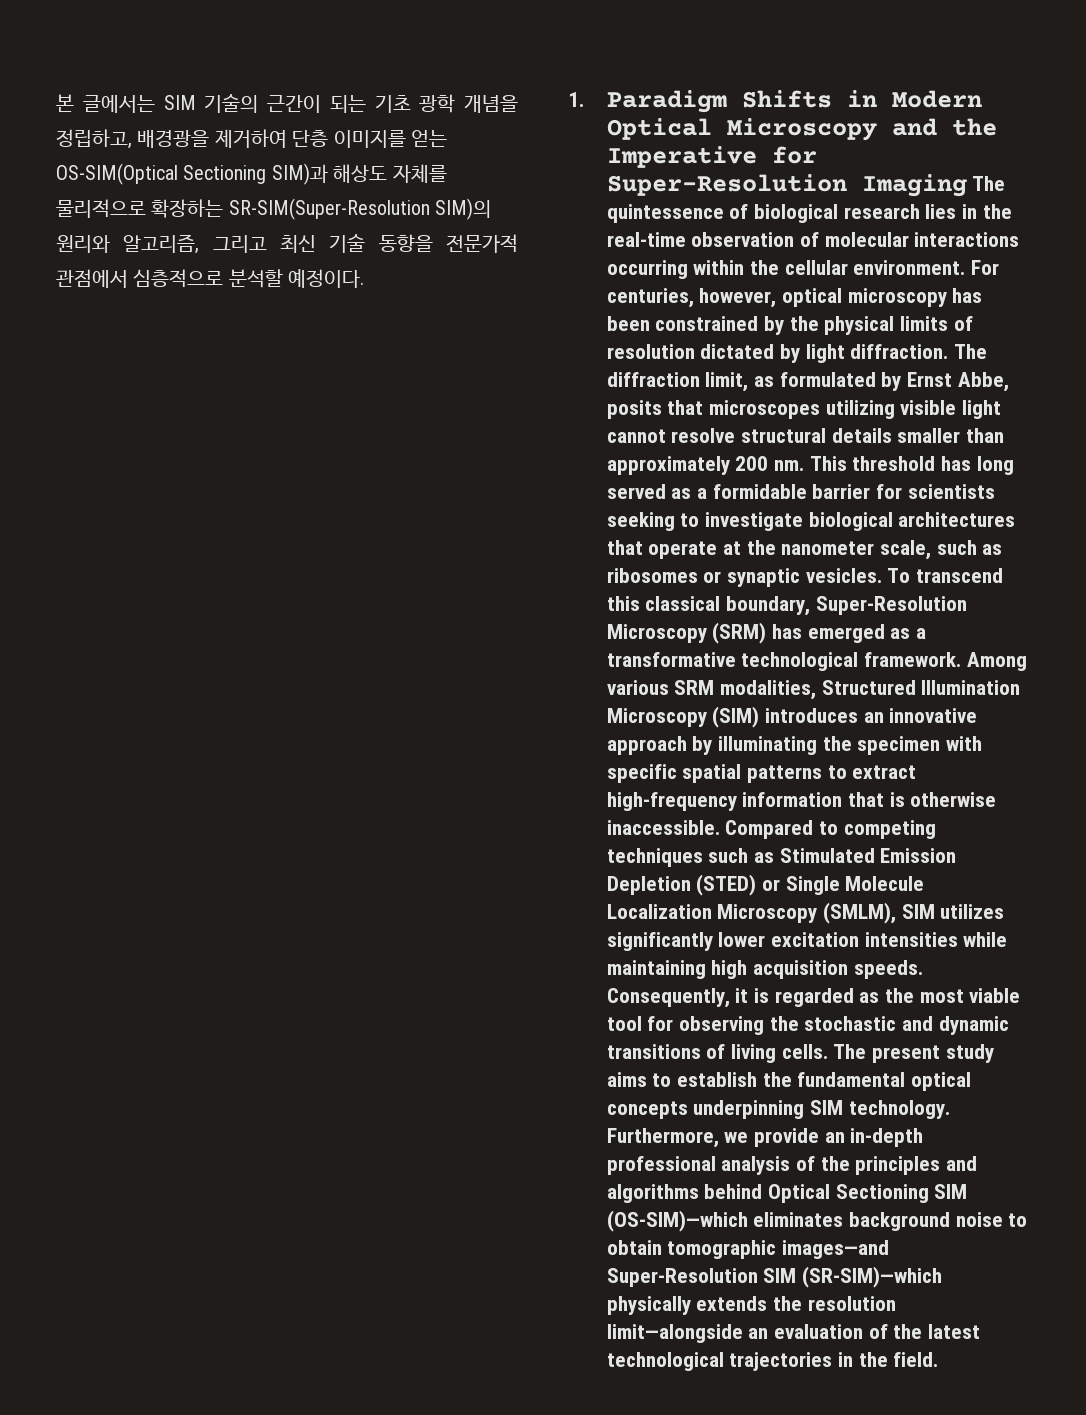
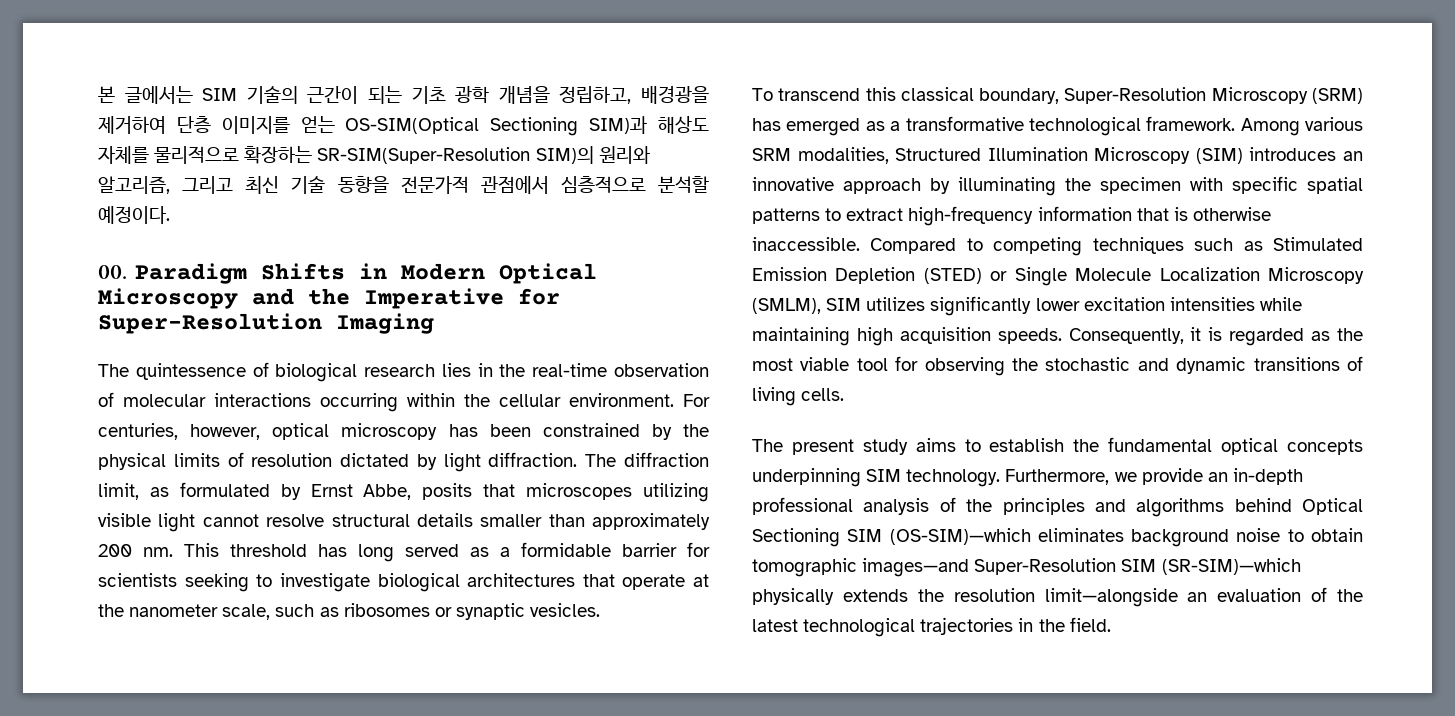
[568,92,584,107] 1. -> [98,265,127,279] 00.
(967, 185) none -> (434, 323) //
(882, 575) none -> (601, 610) //
(828, 1051) none -> (845, 394) //

